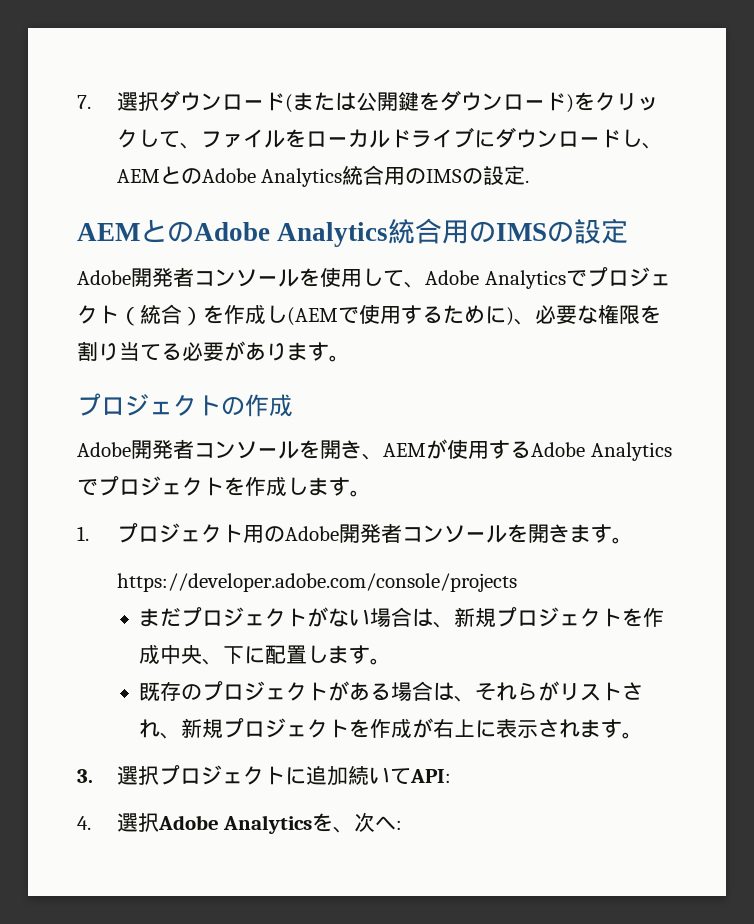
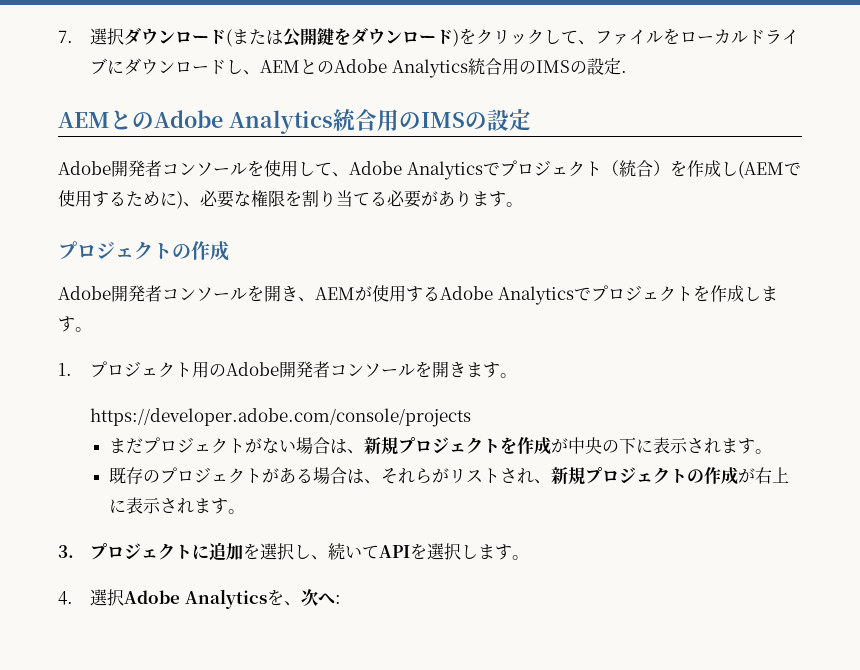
[160,644,329,665] 中央、下に配置し -> [550,437,721,454] が中央の下に表示され
[349,719,371,738] を -> [686,469,704,483] の
[116,766,159,785] 選択 -> (74, 551) none
[347,766,451,785] 続いてAPI: -> [243,543,530,560] を選択し、続いてAPIを選択します。

